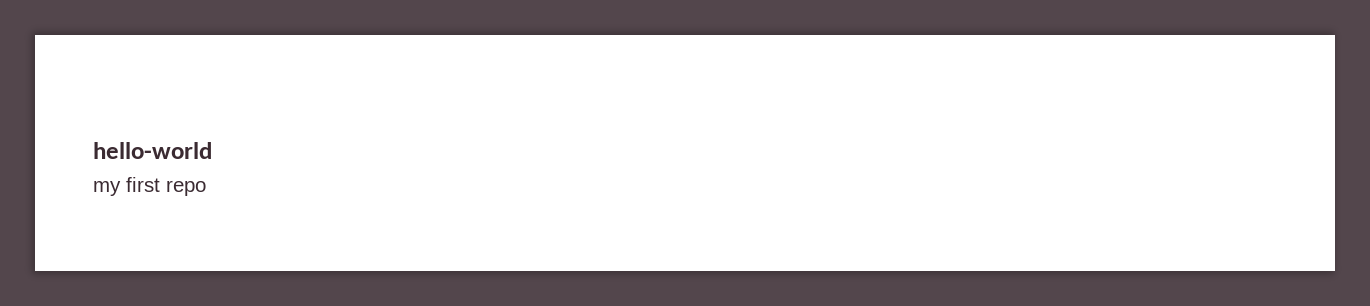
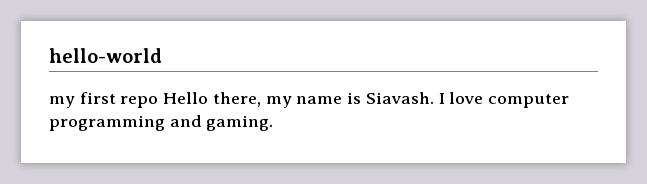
(206, 188) none -> [163,92,569,108] [49,115,274,131] Hello there, my name is Siavash. I love computer programming and gaming.

